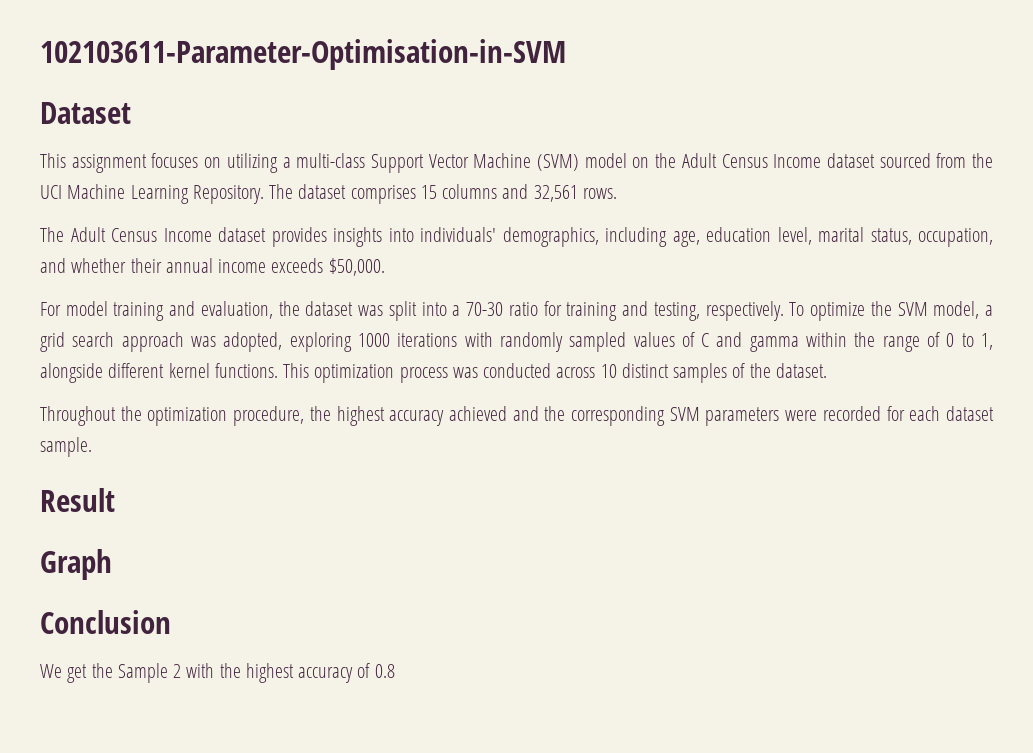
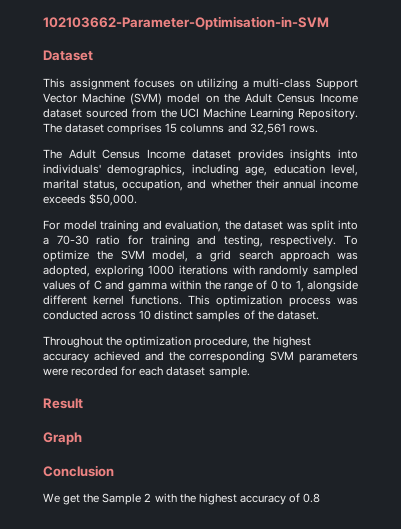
[40,39,566,70] 102103611-Parameter-Optimisation-in-SVM -> [43,16,329,30] 102103662-Parameter-Optimisation-in-SVM

